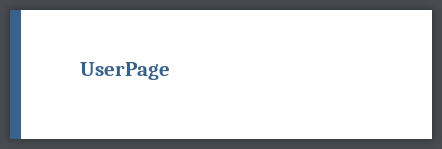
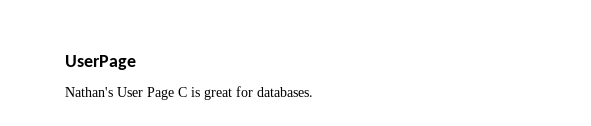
(170, 71) none -> [65,86,313,100] // Nathan's User Page C is great for databases.

